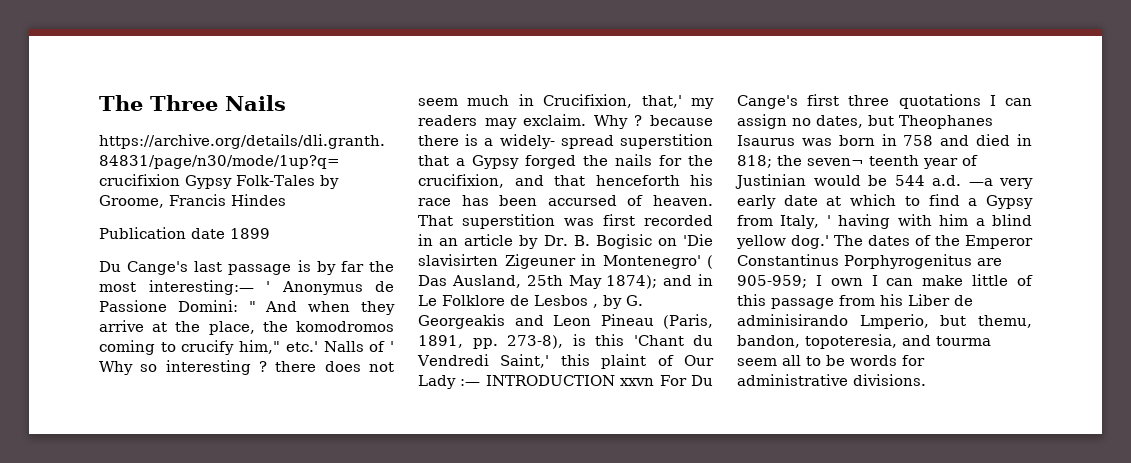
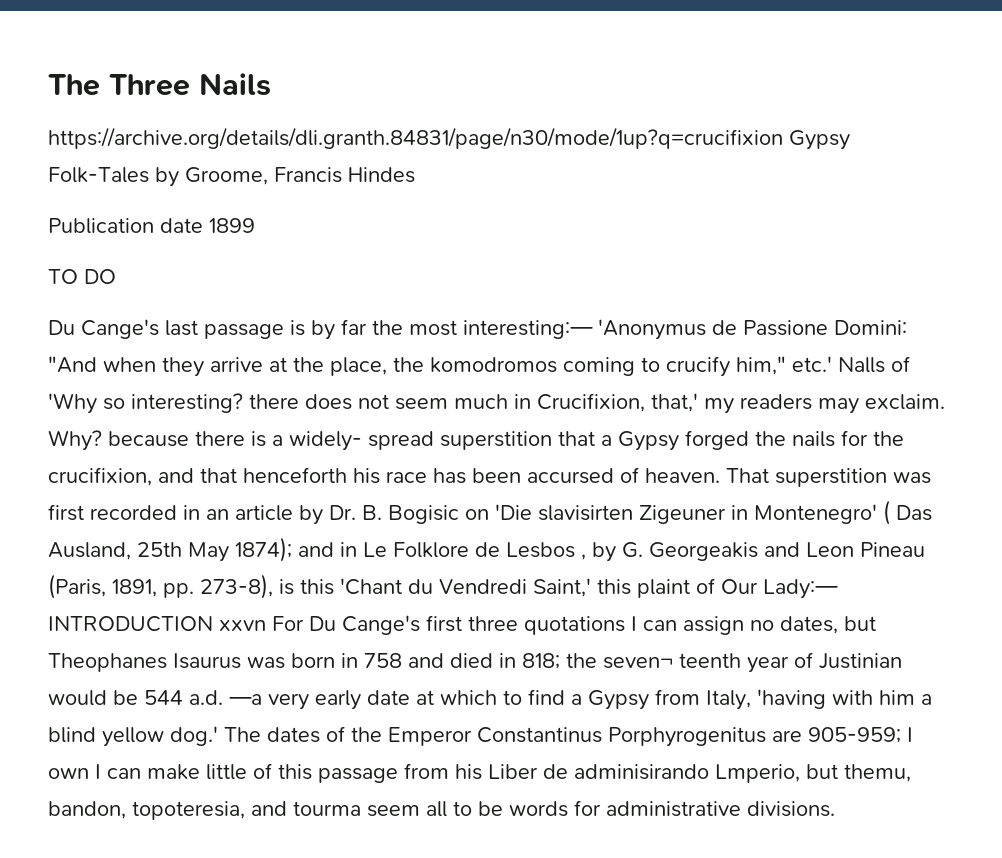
(270, 233) none -> [48,269,116,284] // TO DO
[266,281,363,295] ' Anonymus -> [598,319,706,340] 'Anonymus
[248,301,298,312] " And -> [48,356,97,373] "And
[390,341,395,352] [99,360,267,375] ' Why so interesting ? -> [48,393,243,414] 'Why so interesting?
[593,115,643,129] Why ? -> [48,430,102,451] Why?
[418,375,481,389] Lady :— -> [763,579,838,599] Lady:—
[826,214,891,229] ' having -> [757,689,826,709] 'having

